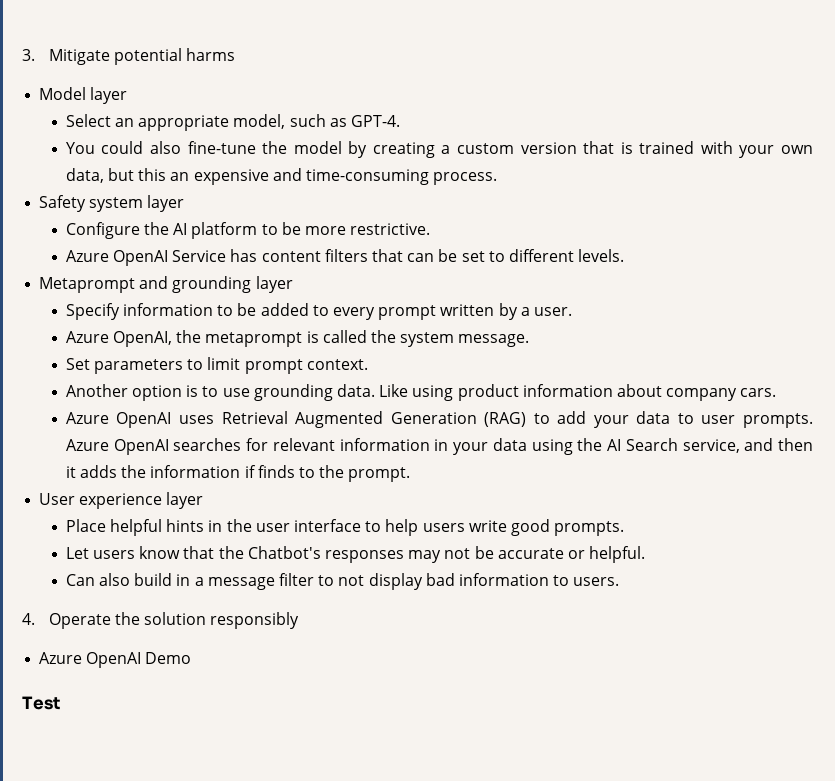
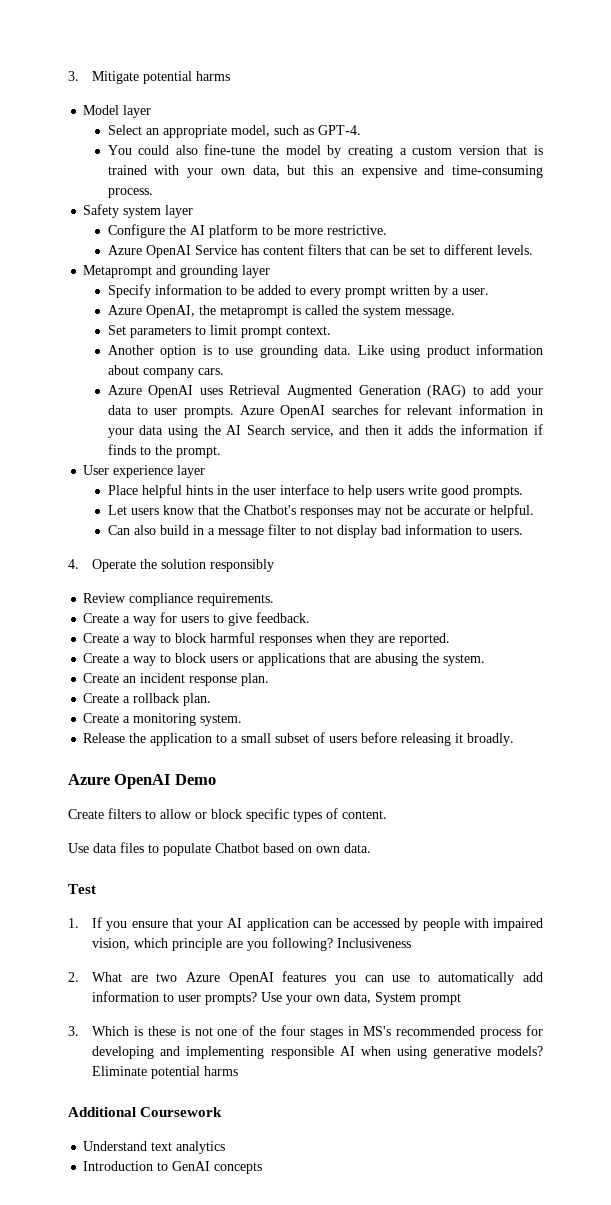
[39,652,192,668] [22,696,60,710] Azure OpenAI Demo // Test -> [83,593,275,606] [83,612,311,626] [83,632,451,646] [83,653,486,666] [83,673,270,686] [83,693,212,706] [83,713,243,726] [83,732,515,746] [68,774,216,789] [68,808,387,822] [68,842,371,856] [68,884,96,894] [68,917,543,931] [92,937,412,951] [68,971,544,985] [92,991,462,1005] [68,1025,543,1039] [92,1046,543,1059] [92,1066,239,1079] [68,1107,223,1117] [83,1141,226,1154] [83,1161,263,1174] Review compliance requirements. // Create a way for users to give feedback. // Create a way to block harmful responses when they are reported. // Create a way to block users or applications that are abusing the system. // Create an incident response plan. // Create a rollback plan. // Create a monitoring system. // Release the application to a small subset of users before releasing it broadly. // Azure OpenAI Demo // Create filters to allow or block specific types of content. // Use data files to populate Chatbot based on own data. // Test // 1. If you ensure that your AI application can be accessed by people with impaired vision, which principle are you following? Inclusiveness // 2. What are two Azure OpenAI features you can use to automatically add information to user prompts? Use your own data, System prompt // 3. Which is these is not one of the four stages in MS's recommended process for developing and implementing responsible AI when using generative models? Eliminate potential harms // Additional Coursework // Understand text analytics // Introduction to GenAI concepts

